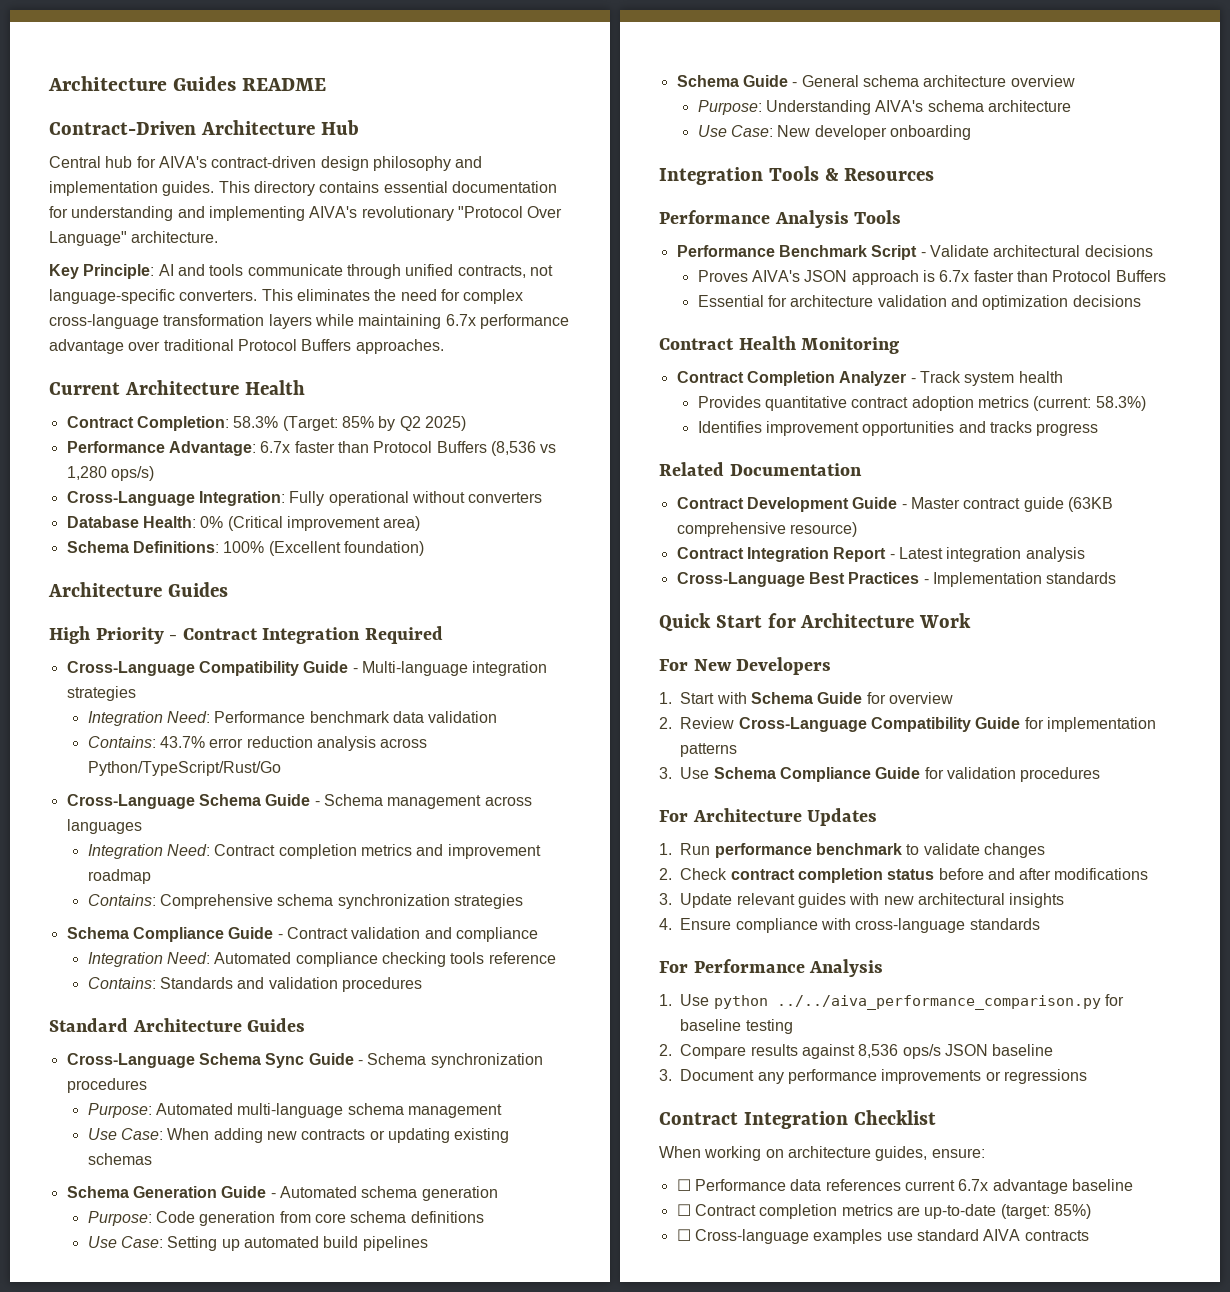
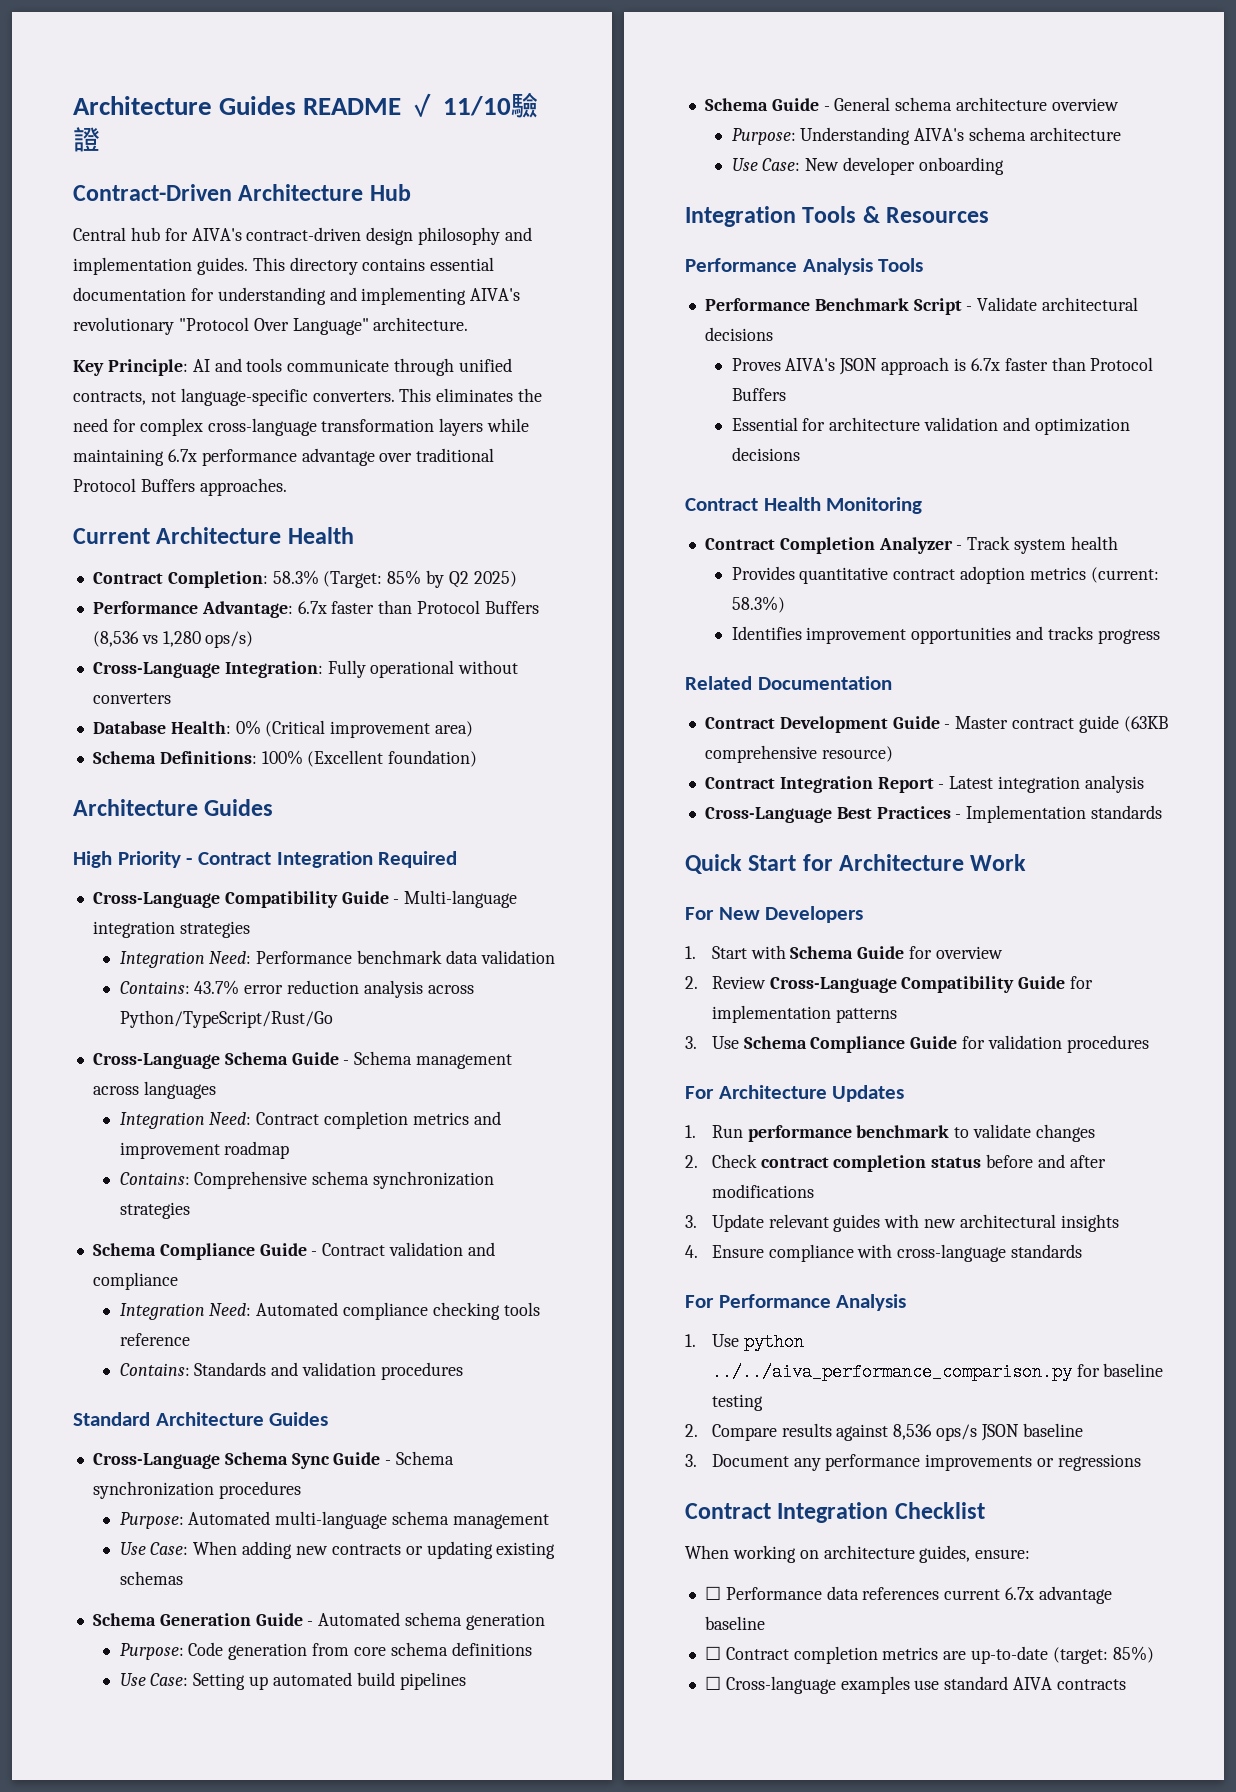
(327, 84) none -> [408,92,538,118] [73,127,100,152] ✓ 11/10驗證

